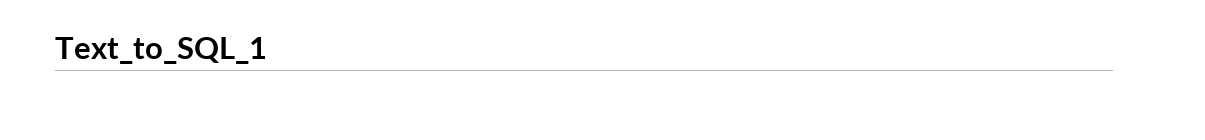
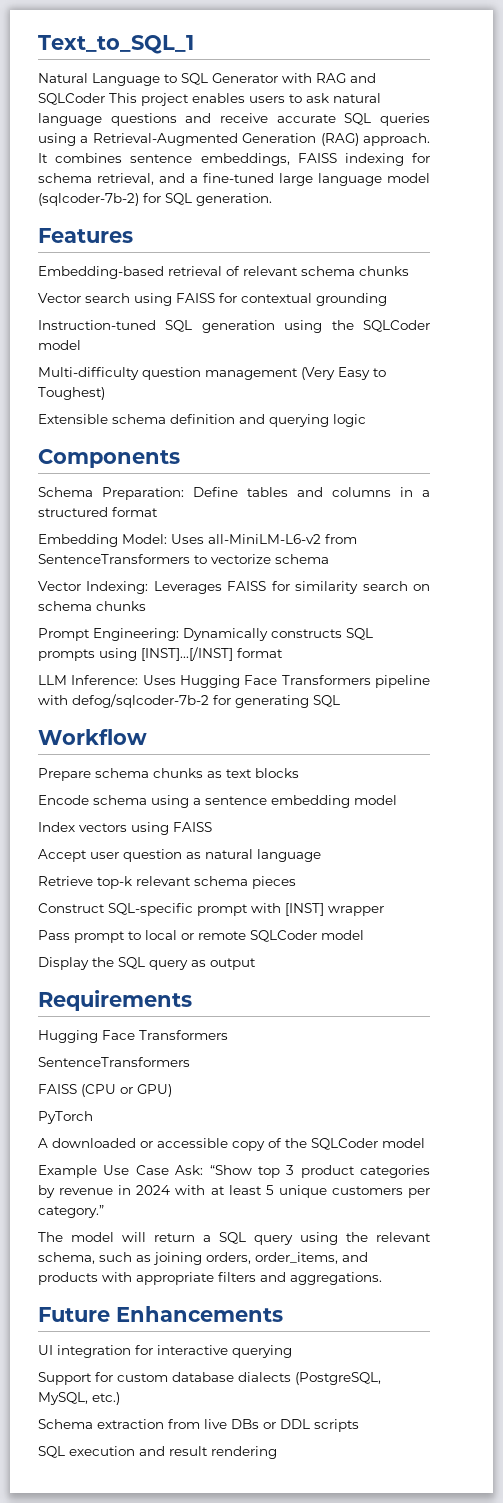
(267, 50) none -> [38,73,376,86] [38,93,381,106] [38,113,430,126] [38,133,430,146] [38,153,431,166] [38,173,430,186] [38,193,272,206] [38,228,133,243] [38,266,409,279] [38,293,387,306] [38,320,430,333] [38,340,81,350] [38,367,386,380] [38,387,105,400] [38,414,366,427] [38,449,180,468] [38,487,430,500] [38,507,158,517] [38,534,357,547] [38,554,329,564] [38,581,430,594] [38,601,146,611] [38,628,373,641] [38,647,283,661] [38,675,431,688] [38,694,340,708] [38,729,147,745] [38,768,299,781] [38,795,397,808] [38,822,212,835] [38,849,321,862] [38,876,296,889] [38,903,384,916] [38,930,364,943] [38,957,256,970] [38,990,192,1011] [38,1030,228,1043] [38,1057,190,1067] [38,1084,172,1097] [38,1111,93,1124] [38,1138,425,1151] [38,1165,430,1178] [38,1185,430,1198] [38,1205,104,1218] [38,1232,431,1245] [38,1252,368,1265] [38,1272,382,1285] [38,1306,283,1322] [38,1345,292,1358] [38,1372,381,1385] [38,1392,120,1405] [38,1419,359,1432] [38,1446,277,1459] // Natural Language to SQL Generator with RAG and SQLCoder This project enables users to ask natural language questions and receive accurate SQL queries using a Retrieval-Augmented Generation (RAG) approach. It combines sentence embeddings, FAISS indexing for schema retrieval, and a fine-tuned large language model (sqlcoder-7b-2) for SQL generation. // Features // Embedding-based retrieval of relevant schema chunks // Vector search using FAISS for contextual grounding // Instruction-tuned SQL generation using the SQLCoder model // Multi-difficulty question management (Very Easy to Toughest) // Extensible schema definition and querying logic // Components // Schema Preparation: Define tables and columns in a structured format // Embedding Model: Uses all-MiniLM-L6-v2 from SentenceTransformers to vectorize schema // Vector Indexing: Leverages FAISS for similarity search on schema chunks // Prompt Engineering: Dynamically constructs SQL prompts using [INST]...[/INST] format // LLM Inference: Uses Hugging Face Transformers pipeline with defog/sqlcoder-7b-2 for generating SQL // Workflow // Prepare schema chunks as text blocks // Encode schema using a sentence embedding model // Index vectors using FAISS // Accept user question as natural language // Retrieve top-k relevant schema pieces // Construct SQL-specific prompt with [INST] wrapper // Pass prompt to local or remote SQLCoder model // Display the SQL query as output // Requirements // Hugging Face Transformers // SentenceTransformers // FAISS (CPU or GPU) // PyTorch // A downloaded or accessible copy of the SQLCoder model // Example Use Case Ask: “Show top 3 product categories by revenue in 2024 with at least 5 unique customers per category.” // The model will return a SQL query using the relevant schema, such as joining orders, order_items, and products with appropriate filters and aggregations. // Future Enhancements // UI integration for interactive querying // Support for custom database dialects (PostgreSQL, MySQL, etc.) // Schema extraction from live DBs or DDL scripts // SQL execution and result rendering

